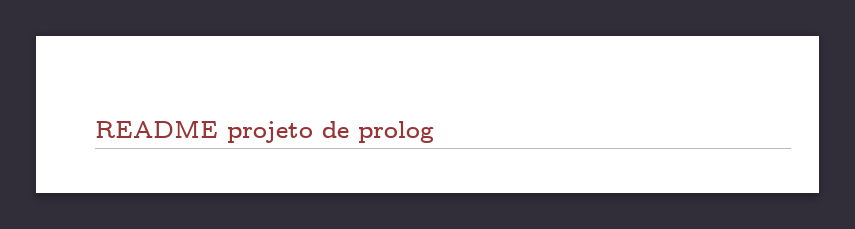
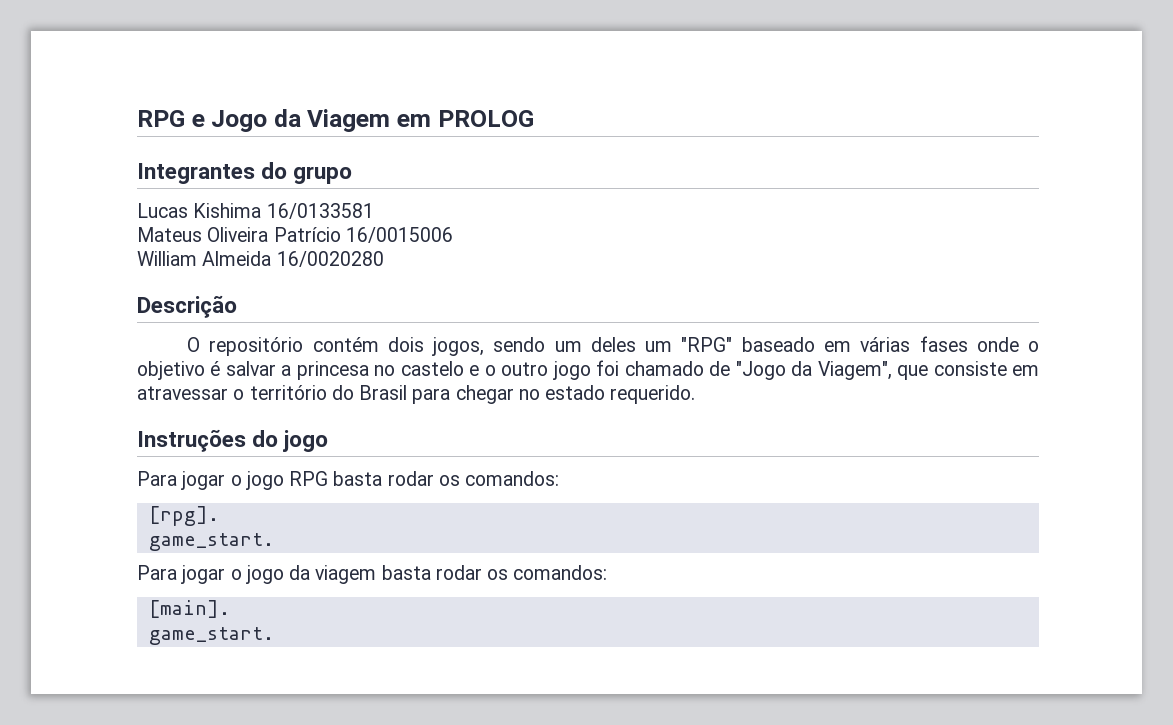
[95,120,434,143] README projeto de prolog -> [137,109,534,132] [137,162,353,184] [137,203,374,219] [137,227,453,243] [137,251,384,267] [137,295,237,318] [187,336,1039,356] [137,360,1040,380] [137,385,696,404] [137,429,329,452] [137,471,560,490] [148,506,219,526] [148,533,274,551] [137,565,608,584] [148,600,230,618] [148,627,274,645] RPG e Jogo da Viagem em PROLOG // Integrantes do grupo // Lucas Kishima 16/0133581 // Mateus Oliveira Patrício 16/0015006 // William Almeida 16/0020280 // Descrição // O repositório contém dois jogos, sendo um deles um "RPG" baseado em várias fases onde o objetivo é salvar a princesa no castelo e o outro jogo foi chamado de "Jogo da Viagem", que consiste em atravessar o território do Brasil para chegar no estado requerido. // Instruções do jogo // Para jogar o jogo RPG basta rodar os comandos: // [rpg]. // game_start. // Para jogar o jogo da viagem basta rodar os comandos: // [main]. // game_start.

